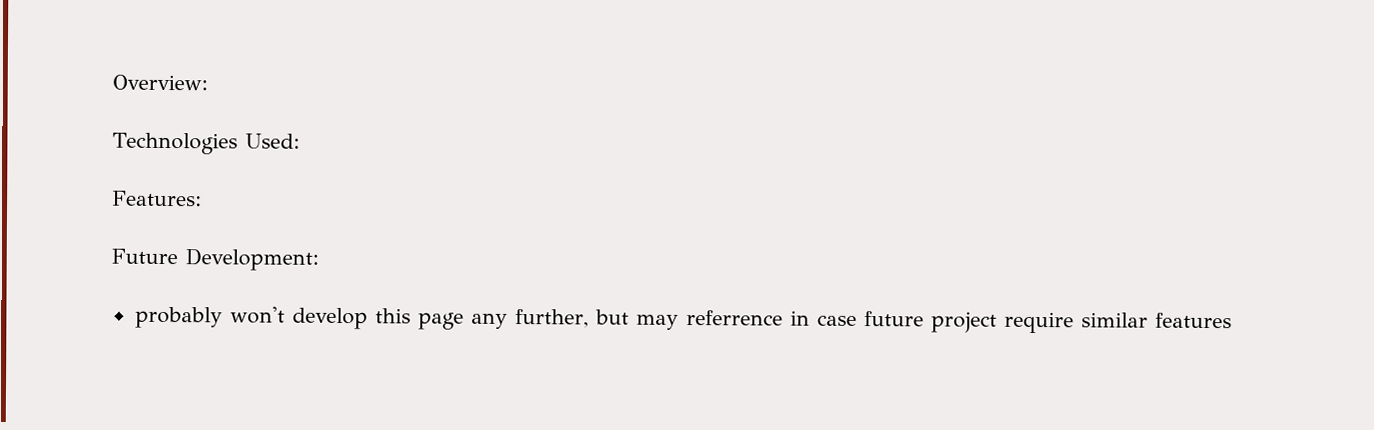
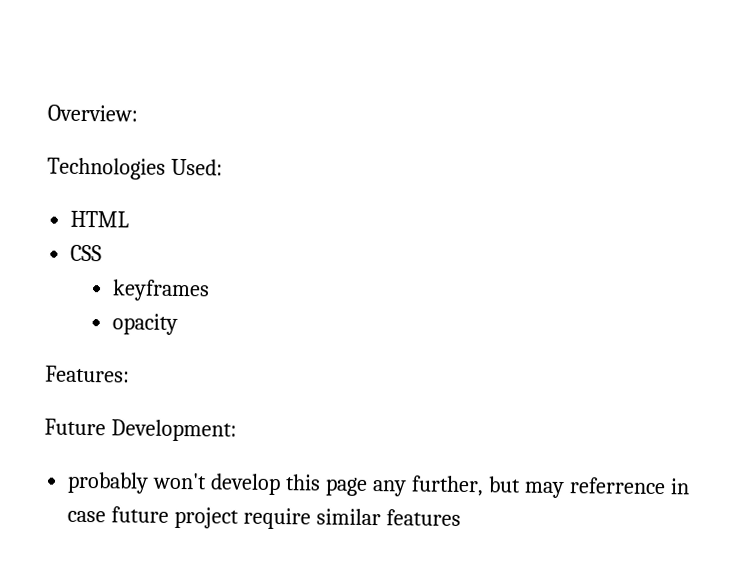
(300, 141) none -> [70,210,130,228] [70,244,103,262] [112,279,211,302] [112,313,179,335] // HTML // CSS // keyframes // opacity

